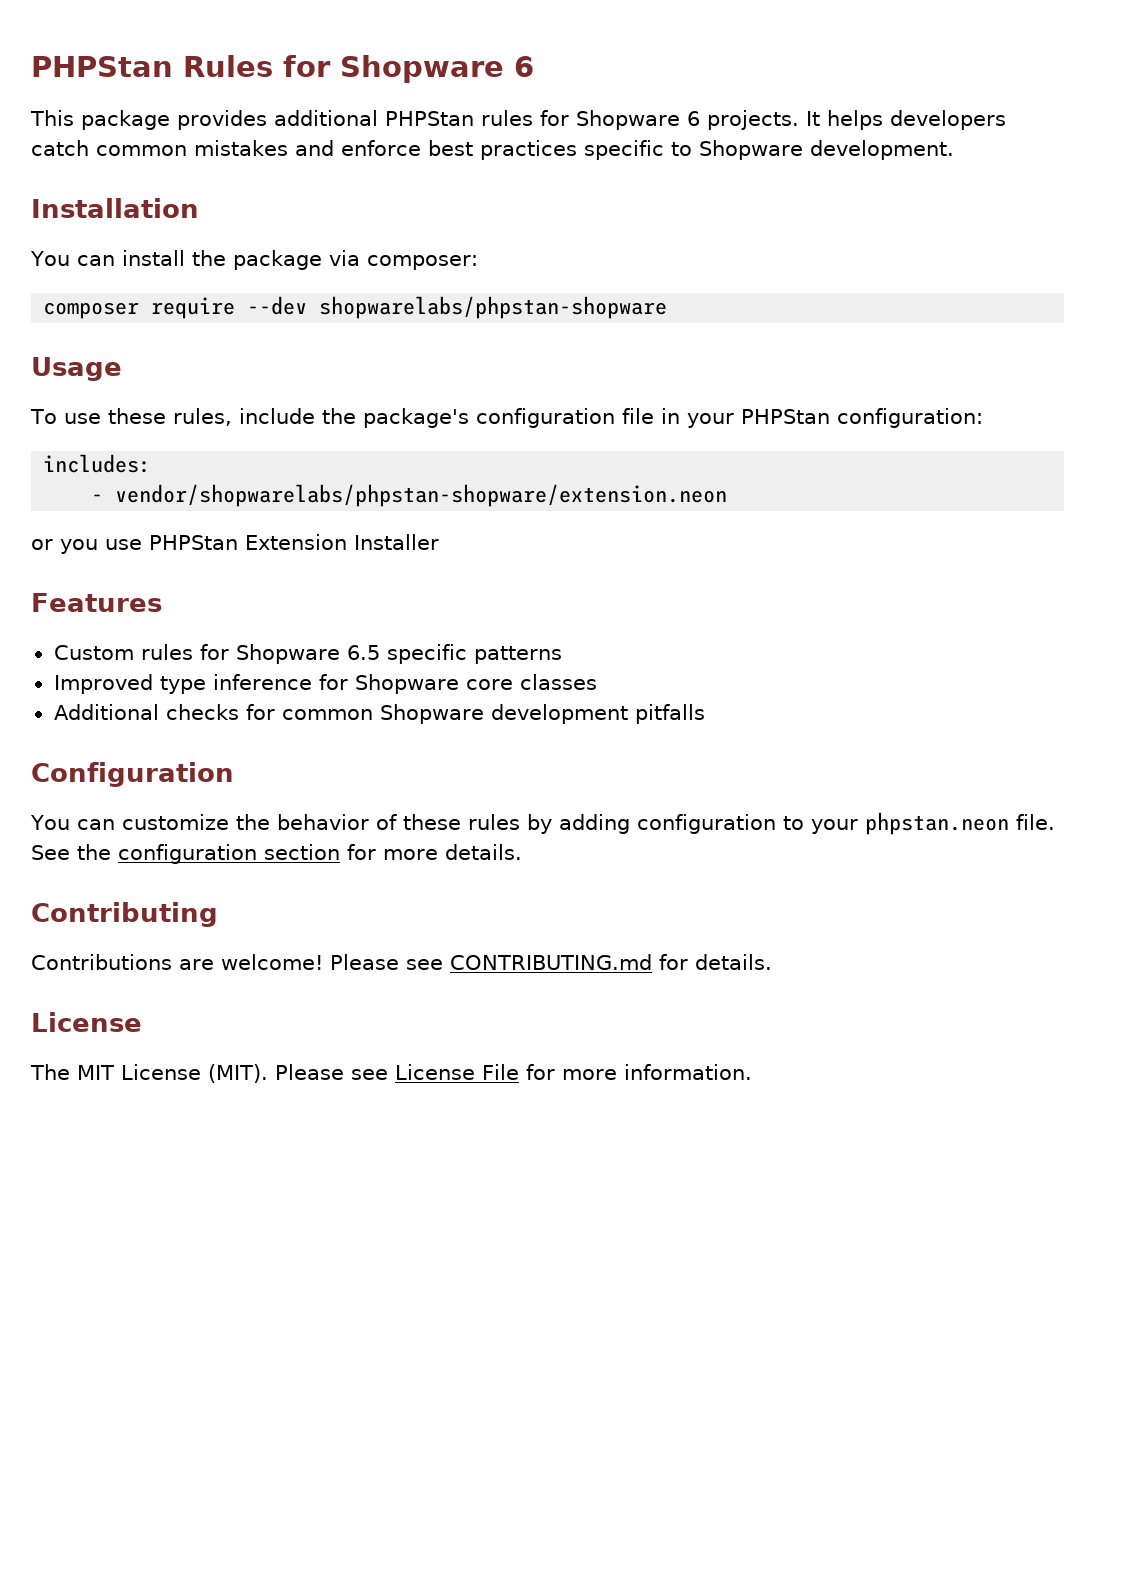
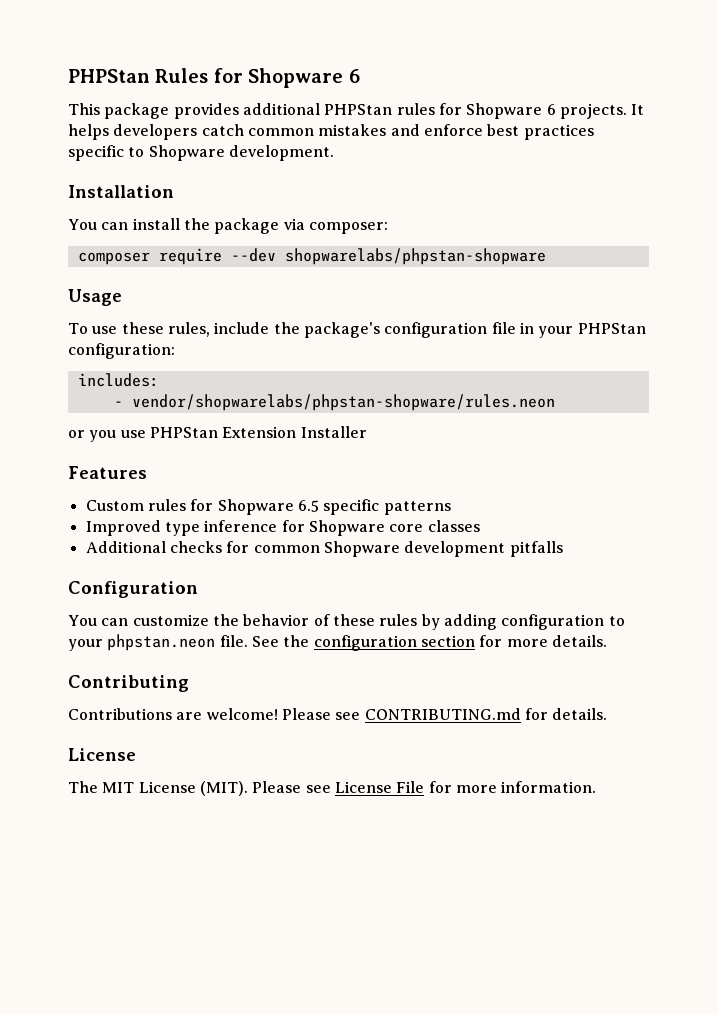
[115,484,728,507] vendor/shopwarelabs/phpstan-shopware/extension.neon -> [131,394,555,411] vendor/shopwarelabs/phpstan-shopware/rules.neon

